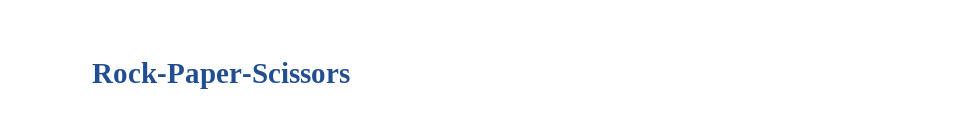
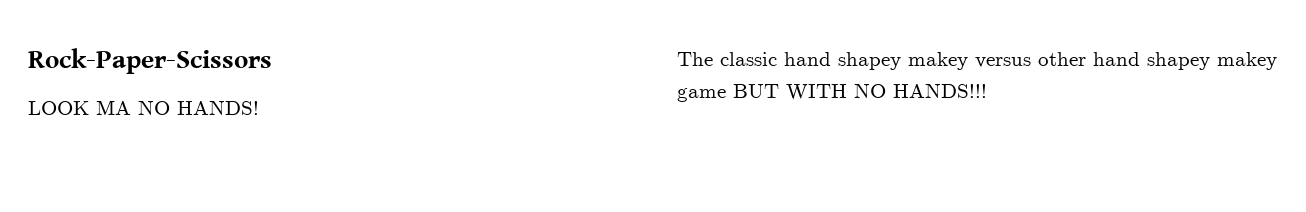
(350, 75) none -> [28,100,259,115] [677,52,1277,70] [677,83,987,102] // LOOK MA NO HANDS! // The classic hand shapey makey versus other hand shapey makey game BUT WITH NO HANDS!!!

